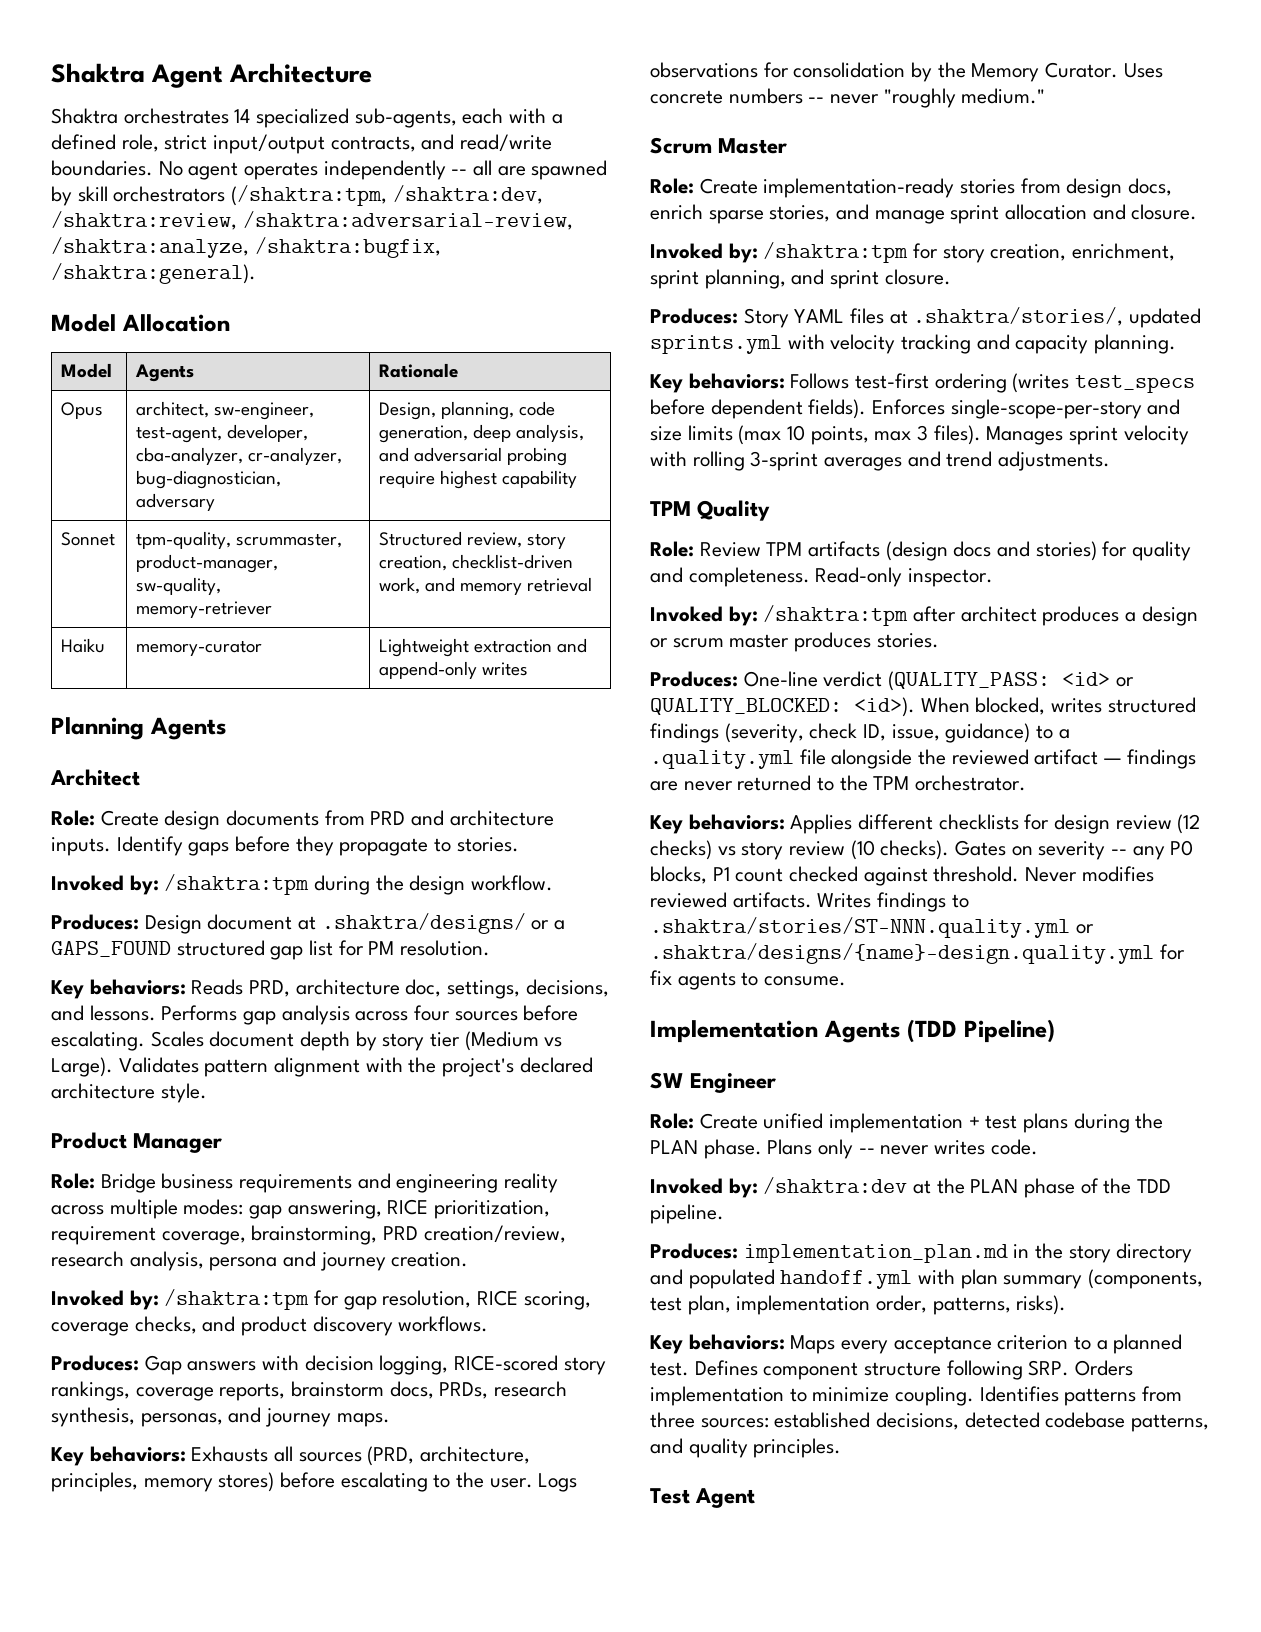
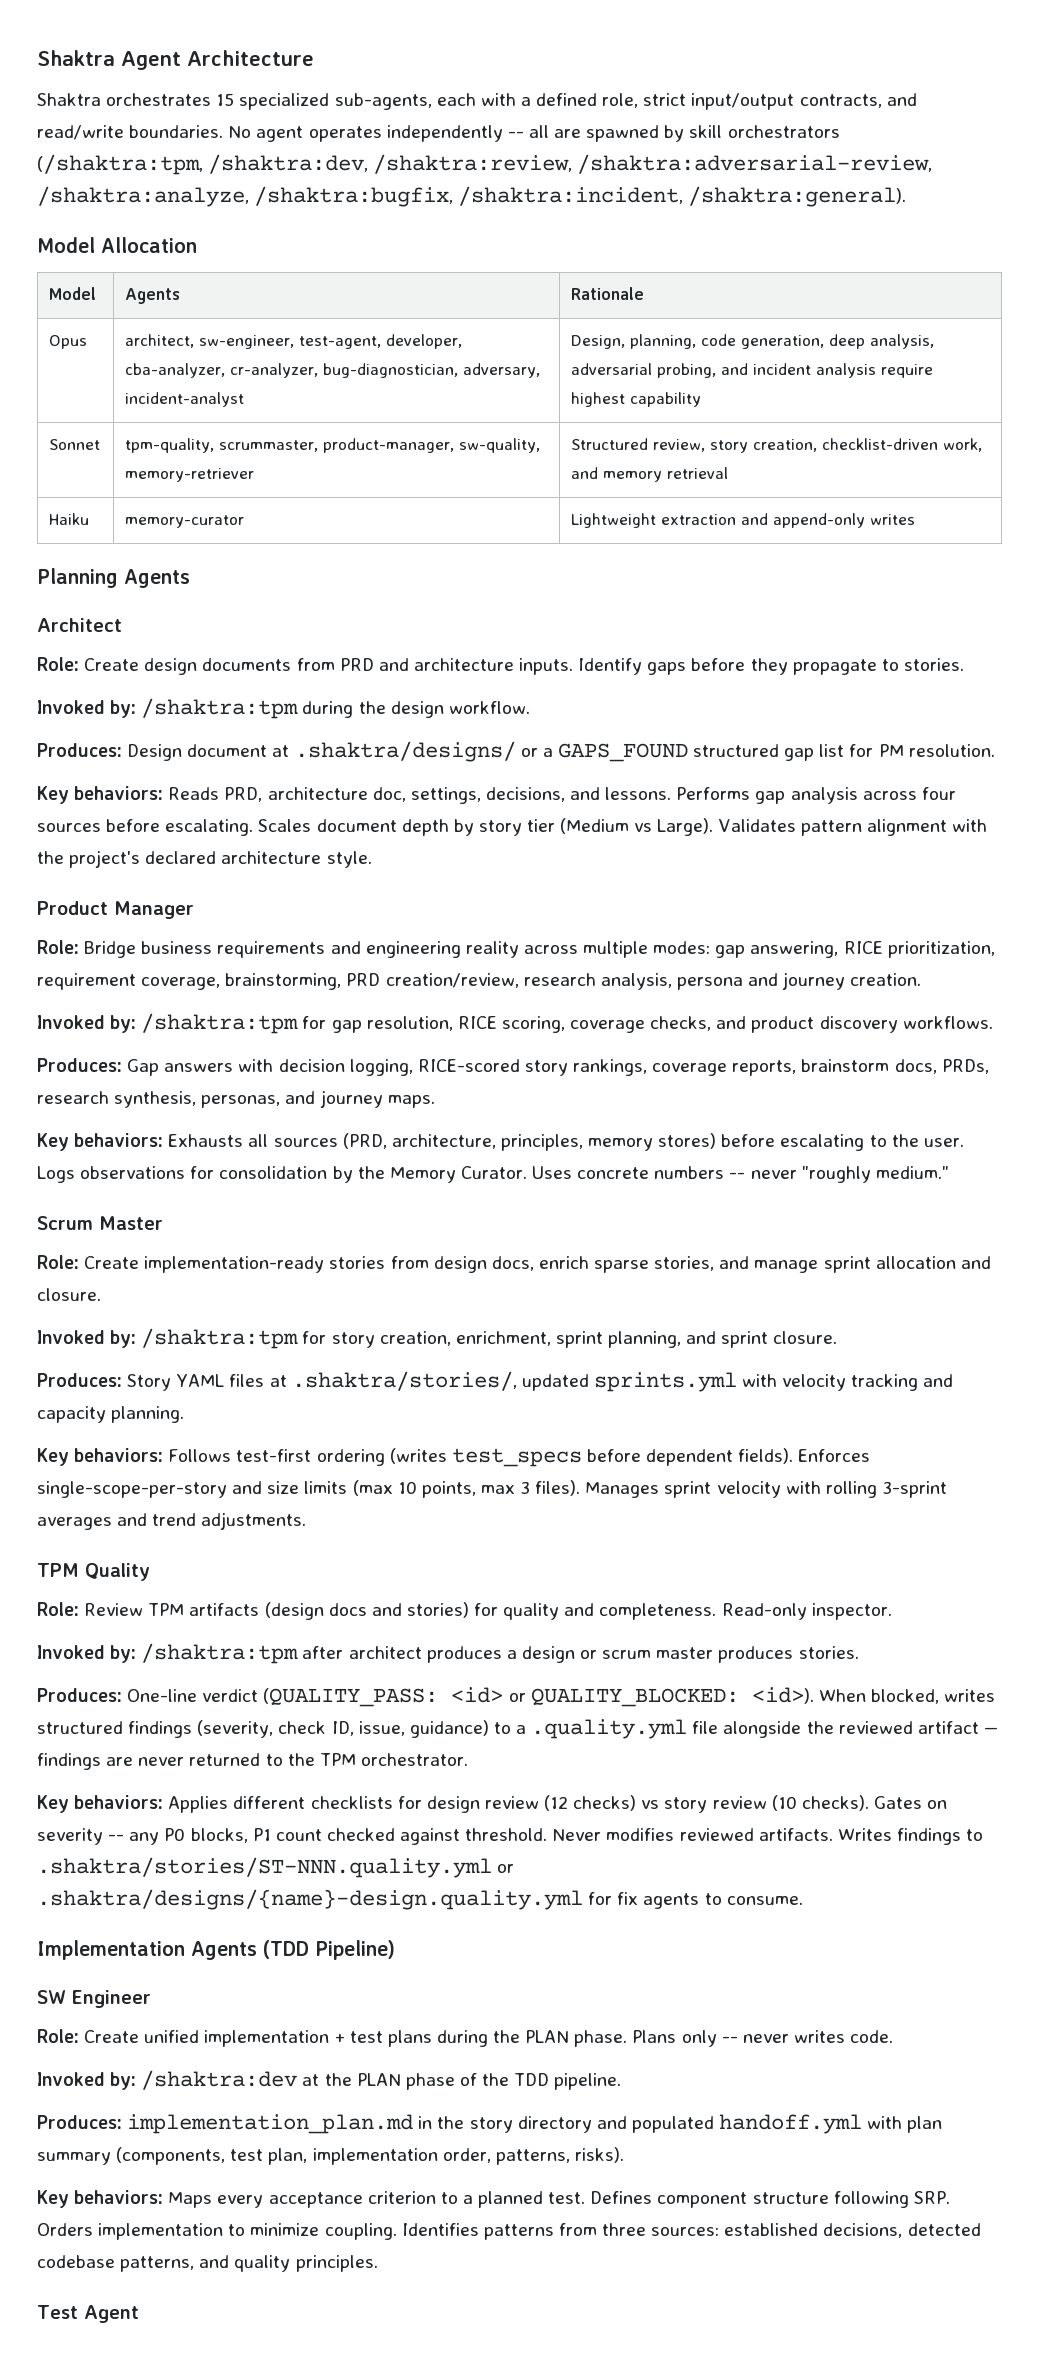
[234,109,251,123] 14 -> [216,93,235,106] 15
(441, 247) none -> [458,186,684,206] /shaktra:incident,
[136,493,216,511] adversary -> [463,363,541,378] [125,392,245,407] adversary, incident-analyst
[379,447,568,466] and adversarial probing -> [571,363,877,378] adversarial probing, and incident analysis

